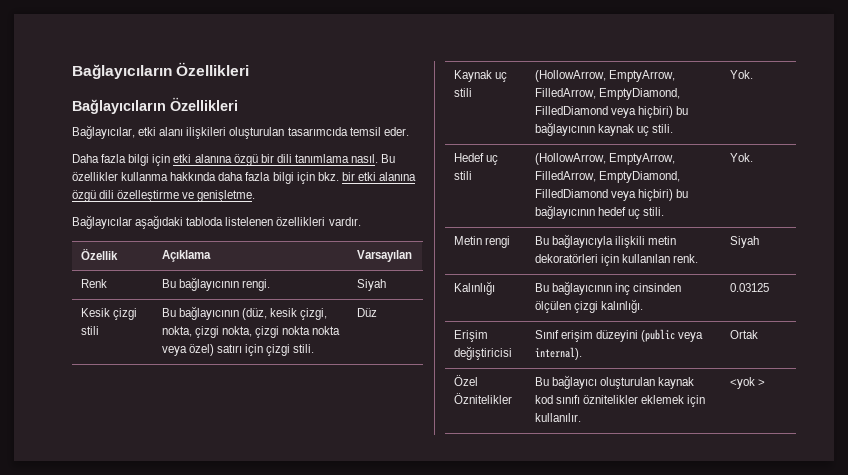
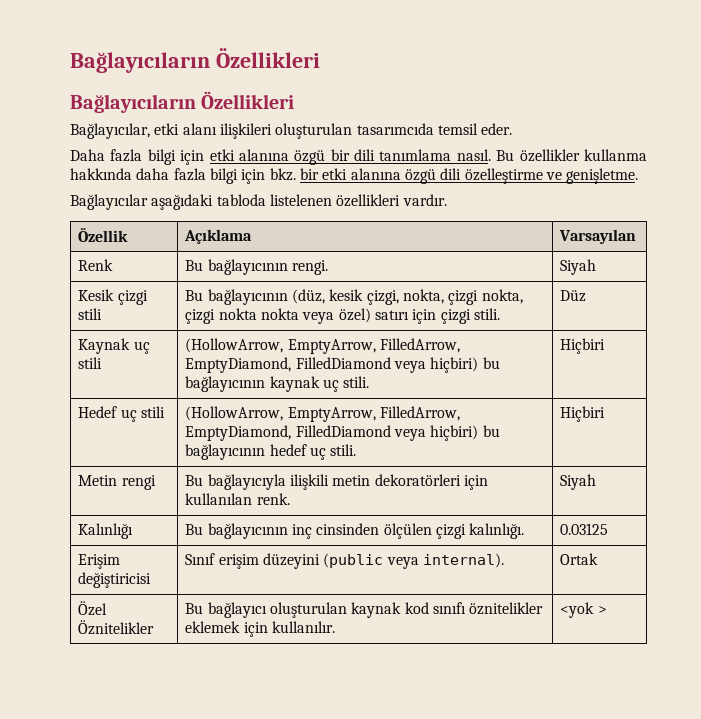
[729,70,753,79] Yok. -> [560,338,606,354] Hiçbiri
[729,153,753,162] Yok. -> [560,406,606,422] Hiçbiri

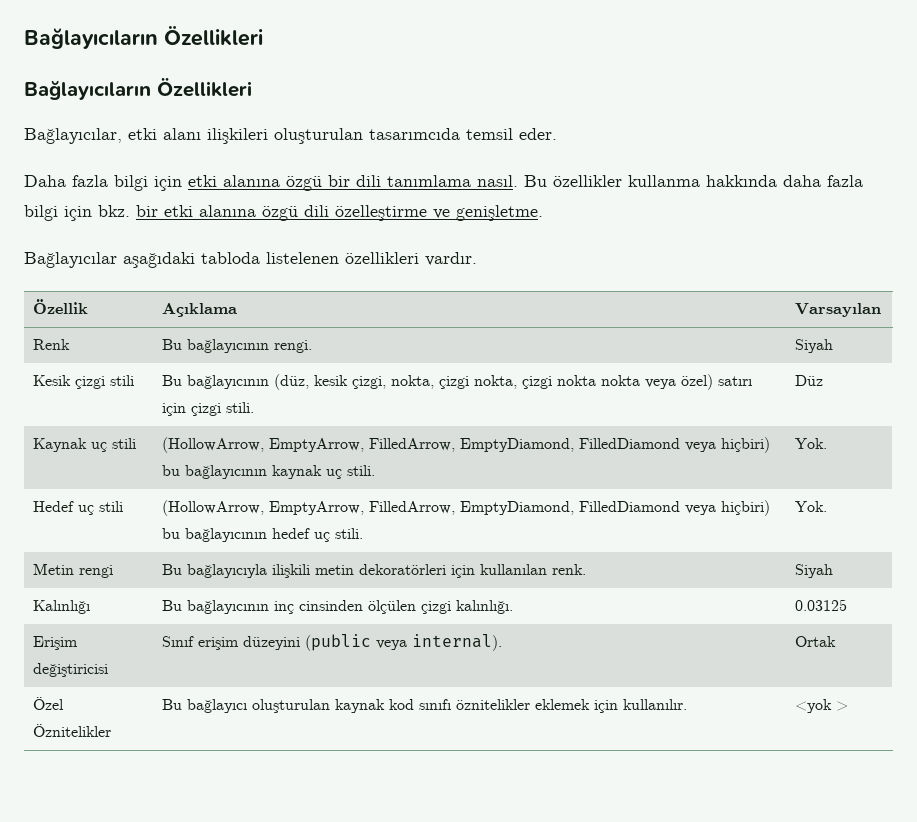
[560,338,606,354] Hiçbiri -> [795,438,828,449] Yok.
[560,406,606,422] Hiçbiri -> [795,501,828,512] Yok.

